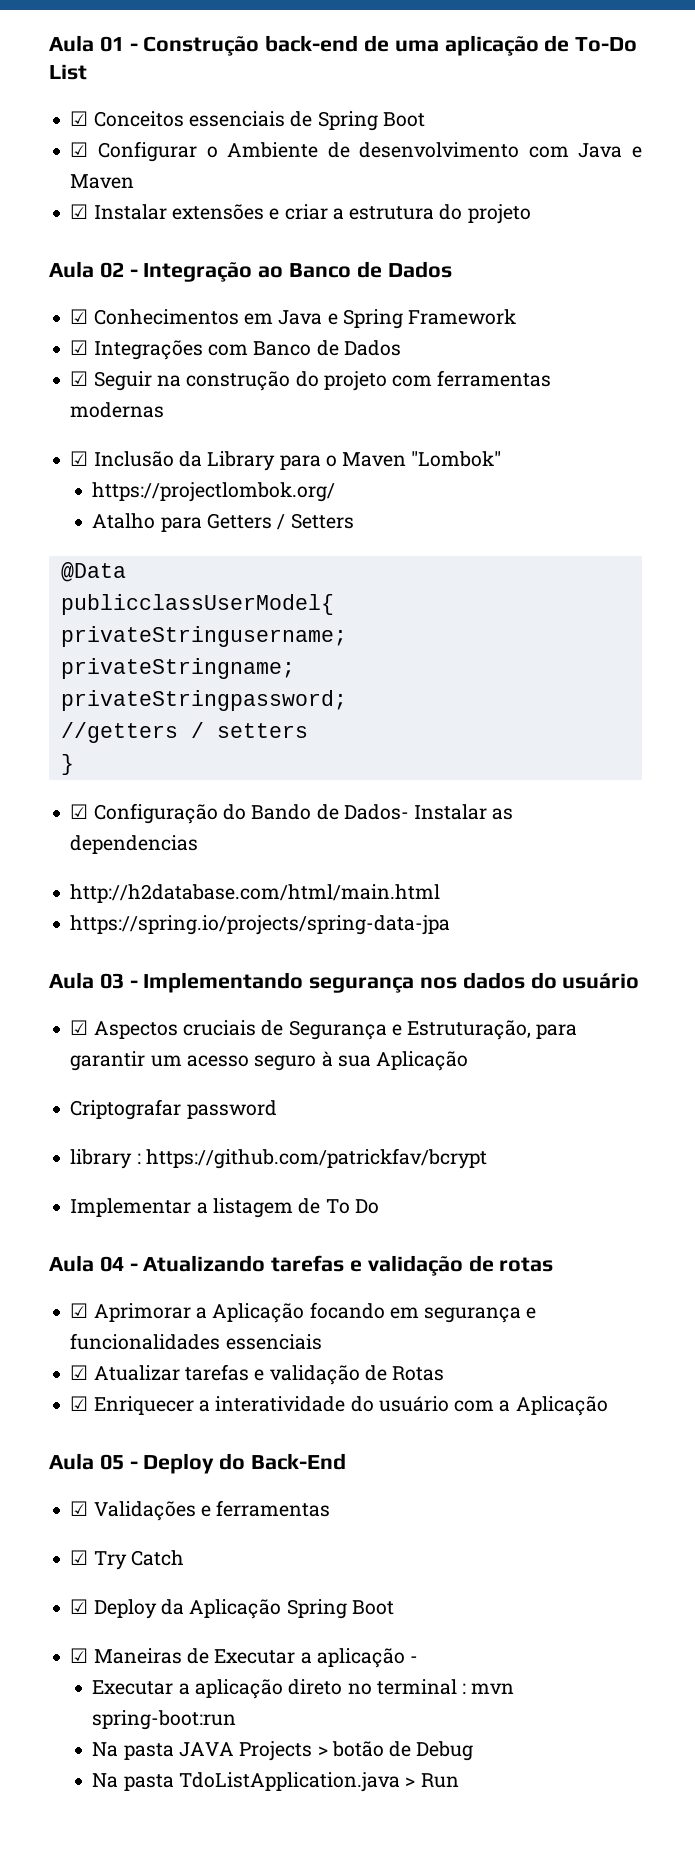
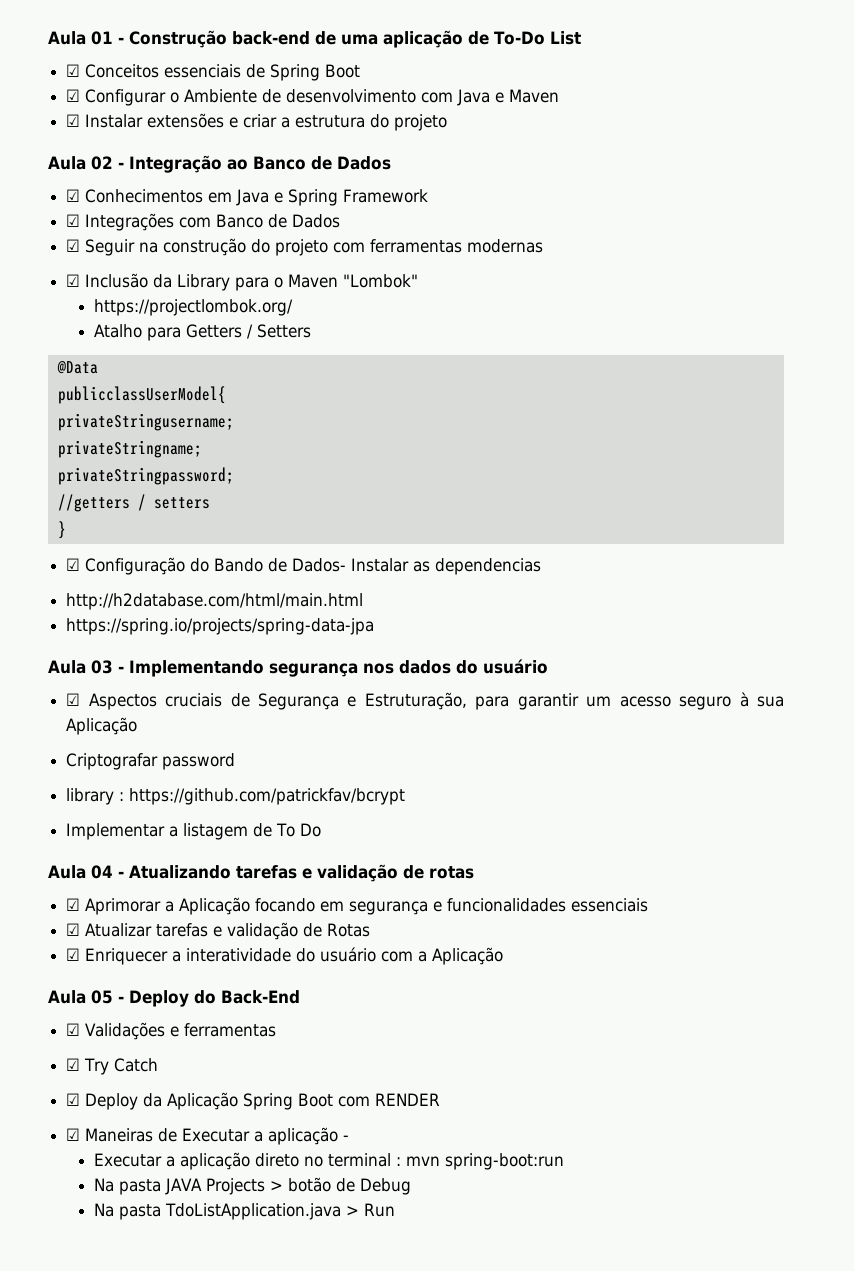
(394, 1607) none -> [338,1093,441,1107] com RENDER

